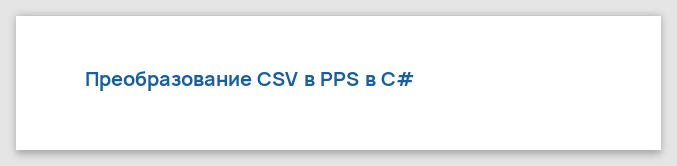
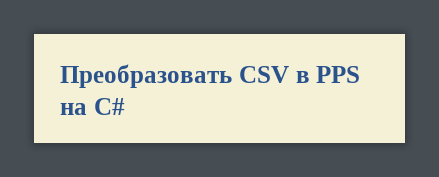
[85,71,252,91] Преобразование -> [60,64,232,88] Преобразовать
[364,75,376,86] в -> [60,103,87,115] на

